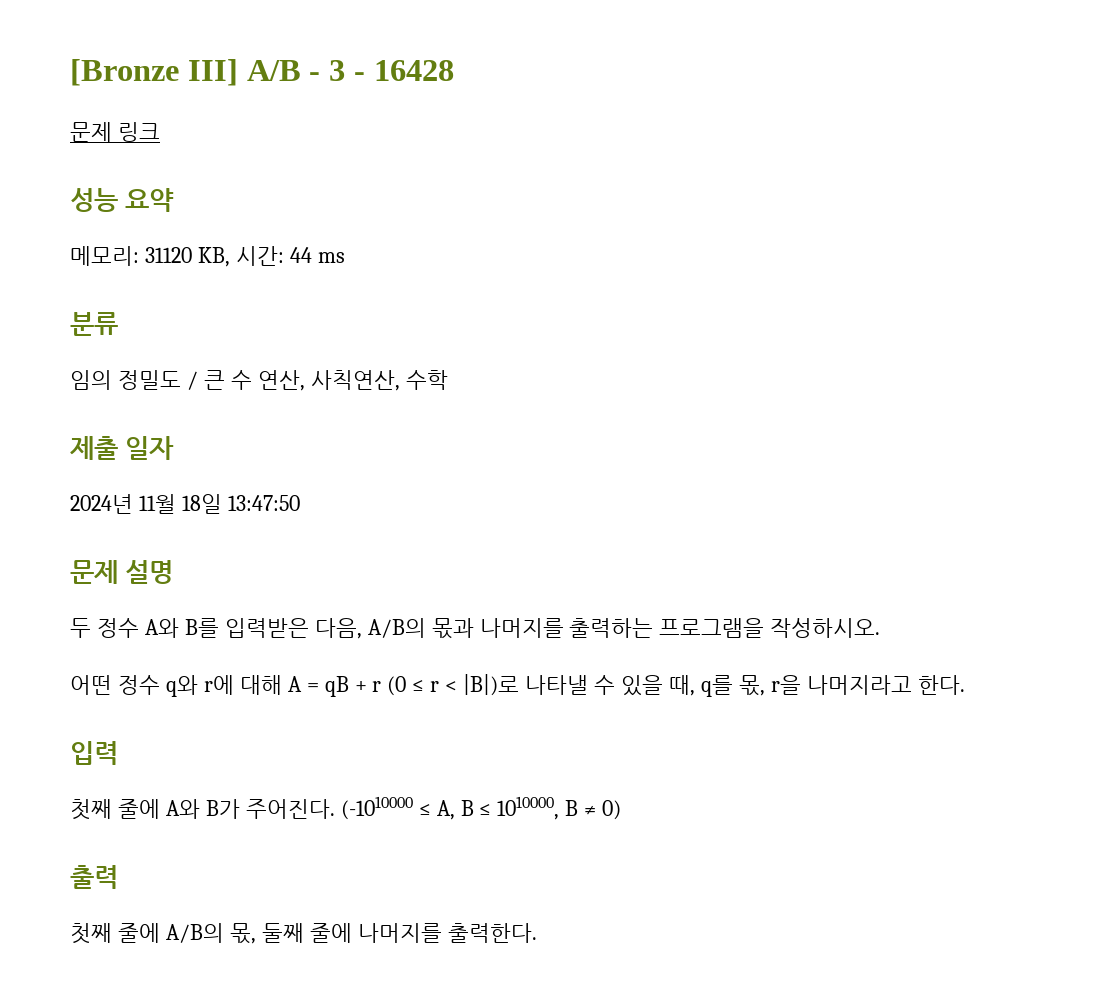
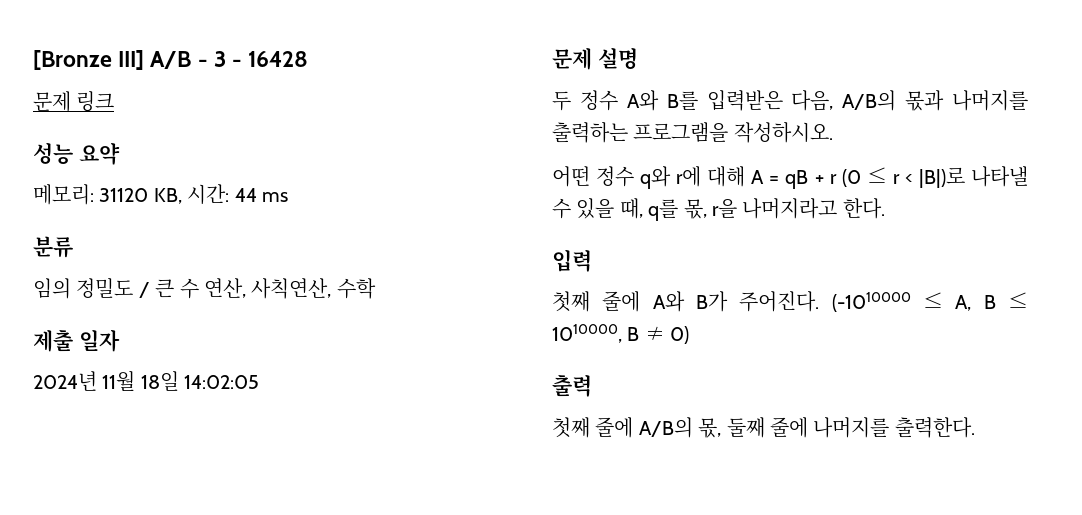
[227,495,300,511] 13:47:50 -> [184,375,260,389] 14:02:05

